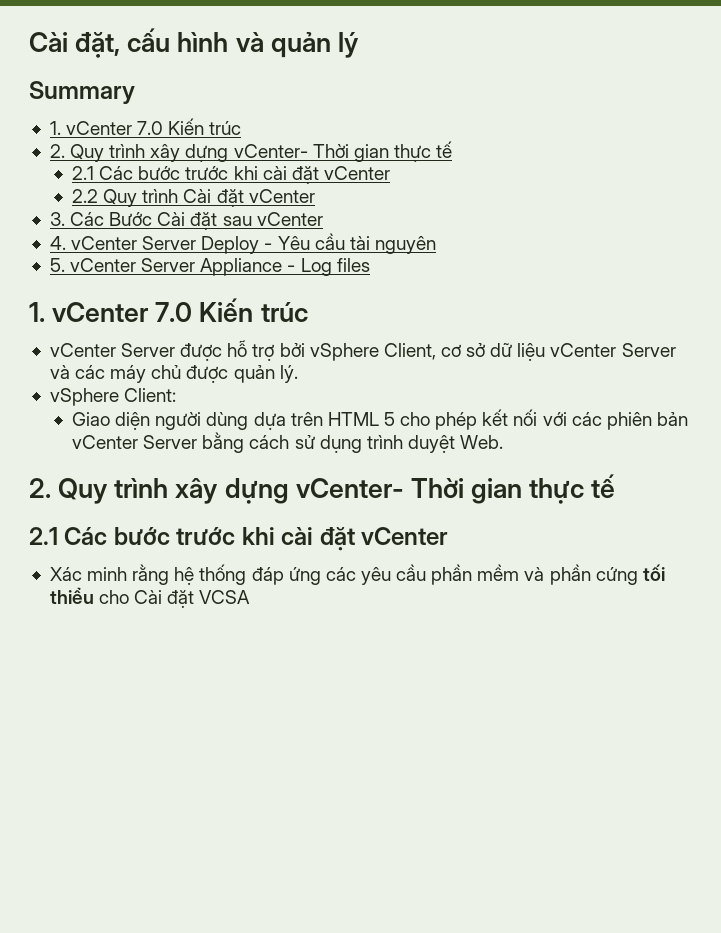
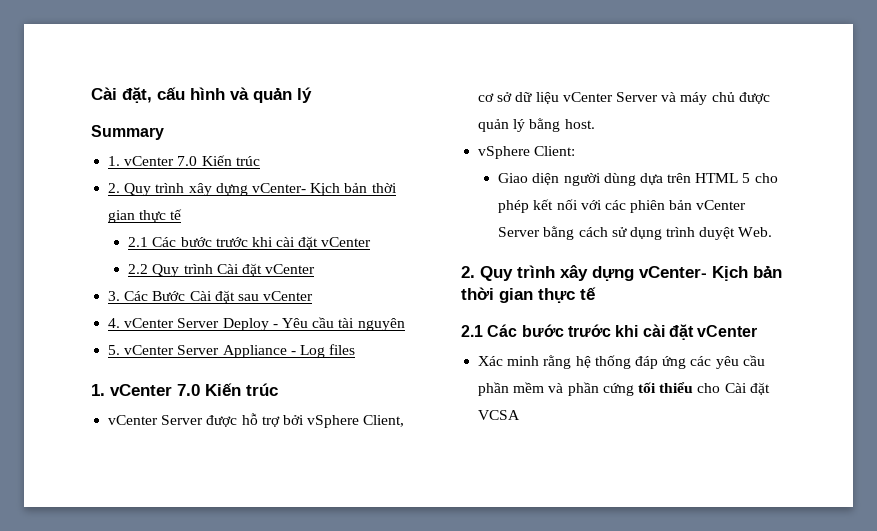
[312,144,349,158] Thời -> [310,183,397,195] Kịch bản thời
[75,365,106,379] các -> (677, 97) none
[279,365,298,383] lý. -> [513,118,595,132] lý bằng host.
[410,478,464,498] Thời -> [712,266,782,281] [461,287,494,300] Kịch bản thời

